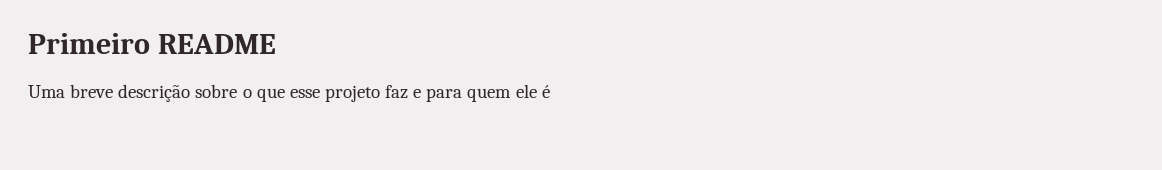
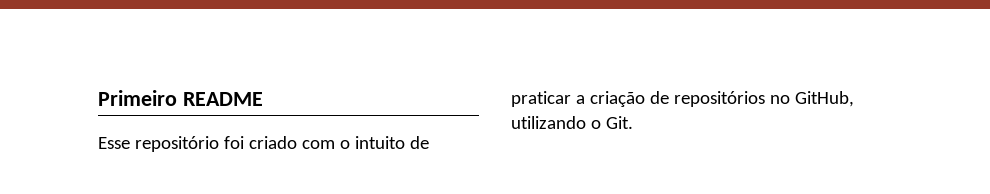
[28,84,550,102] Uma breve descrição sobre o que esse projeto faz e para quem ele é -> [98,136,429,152] [511,91,854,107] [511,116,633,129] Esse repositório foi criado com o intuito de praticar a criação de repositórios no GitHub, utilizando o Git.

